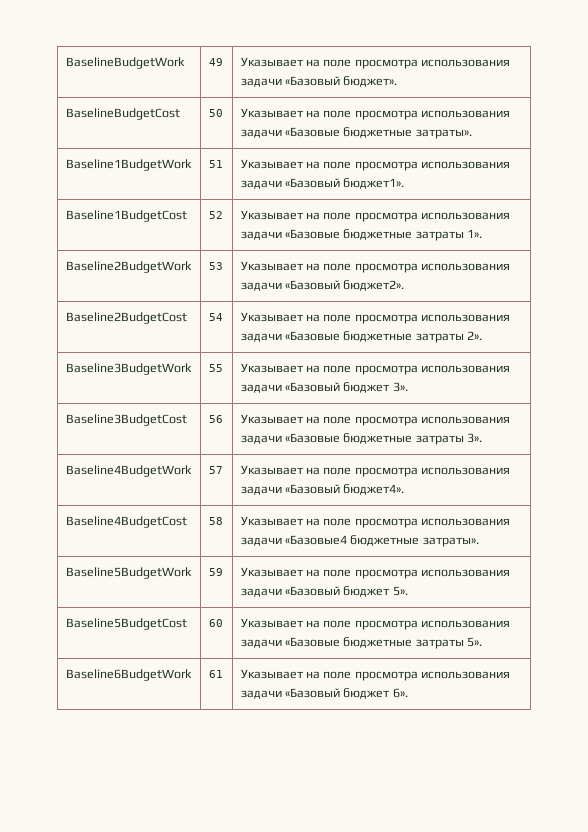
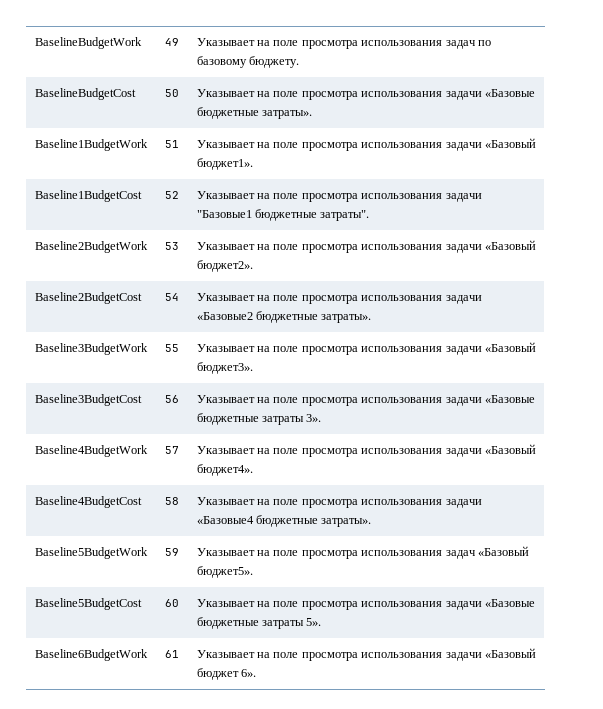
[240,76,398,87] задачи «Базовый бюджет». -> [445,40,491,49] [196,56,299,68] задач по базовому бюджету.
[284,229,483,241] «Базовые бюджетные затраты 1». -> [196,209,370,221] "Базовые1 бюджетные затраты".
[284,331,483,343] «Базовые бюджетные затраты 2». -> [196,311,372,323] «Базовые2 бюджетные затраты».
[343,382,408,393] бюджет 3». -> [196,362,253,374] бюджет3».
[240,586,408,597] задачи «Базовый бюджет 5». -> [445,546,529,559] [196,566,253,578] задач «Базовый бюджет5».

